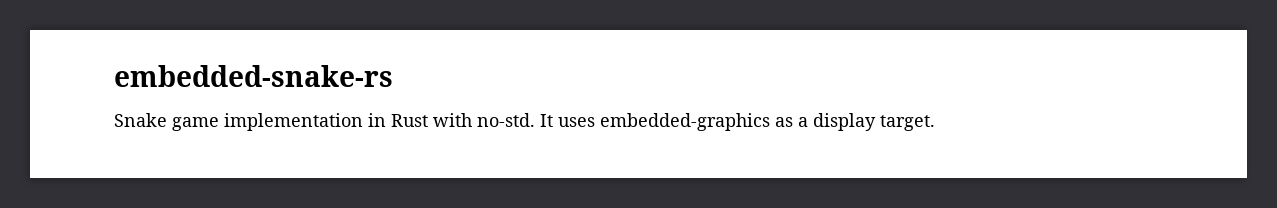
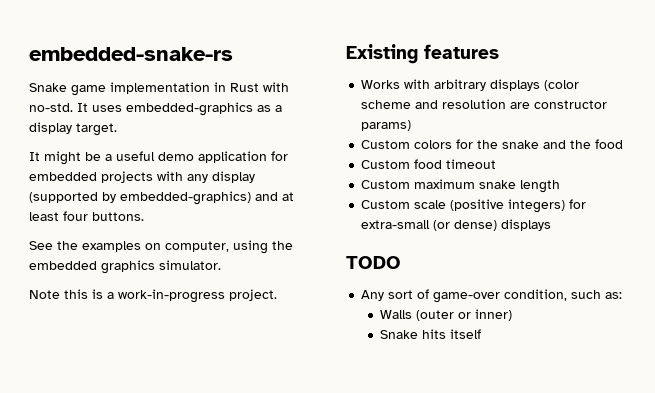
(935, 123) none -> [29,151,288,165] [29,171,255,183] [29,191,294,205] [29,211,144,221] [29,240,293,254] [29,260,221,274] [29,289,277,303] [346,44,499,64] [361,79,580,91] [361,99,608,109] [361,120,412,131] [361,139,624,149] [361,159,497,169] [361,179,561,193] [361,199,587,213] [361,219,552,231] [346,256,401,269] [361,289,623,303] [380,309,513,321] [380,329,482,339] // It might be a useful demo application for embedded projects with any display (supported by embedded-graphics) and at least four buttons. // See the examples on computer, using the embedded graphics simulator. // Note this is a work-in-progress project. // Existing features // Works with arbitrary displays (color scheme and resolution are constructor params) // Custom colors for the snake and the food // Custom food timeout // Custom maximum snake length // Custom scale (positive integers) for extra-small (or dense) displays // TODO // Any sort of game-over condition, such as: // Walls (outer or inner) // Snake hits itself

